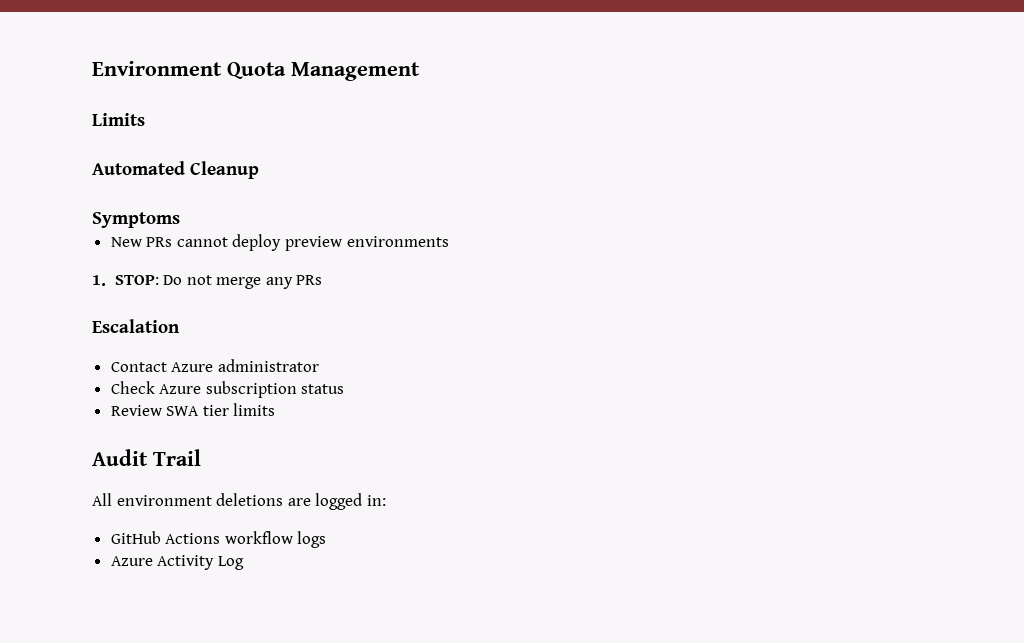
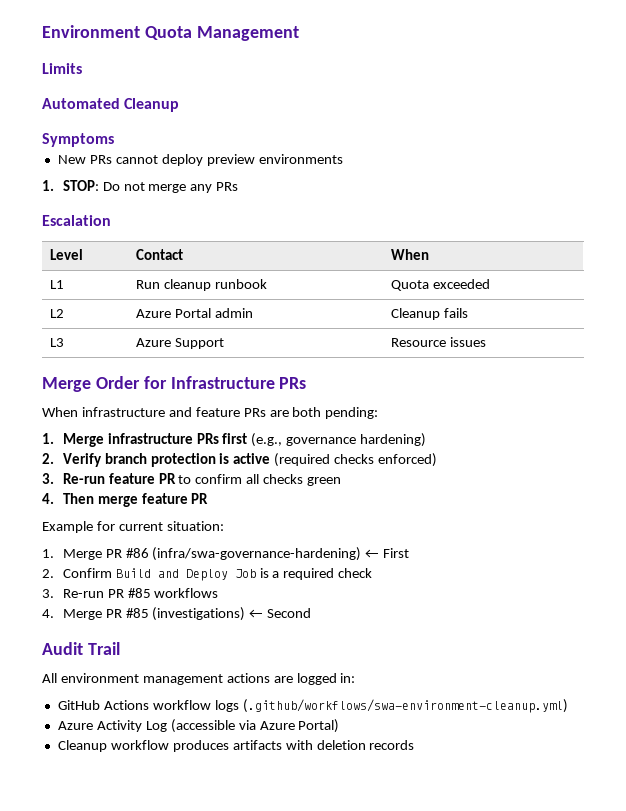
[110,359,319,372] [110,381,345,398] [110,403,276,416] // Contact Azure administrator // Check Azure subscription status // Review SWA tier limits -> [50,249,84,260] [136,249,184,260] [391,249,430,260] [50,280,65,289] [136,279,268,291] [391,279,491,291] [50,309,65,318] [136,308,254,318] [391,308,469,320] [50,338,65,347] [136,338,225,349] [391,337,487,347] [42,376,307,392] [42,407,379,419] [42,433,427,447] [42,453,438,467] [42,473,342,486] [42,493,209,507] [42,521,224,533] [42,547,410,561] [42,568,373,581] [42,588,219,598] [42,607,312,621] // Level | Contact | When // L1 | Run cleanup runbook | Quota exceeded // L2 | Azure Portal admin | Cleanup fails // L3 | Azure Support | Resource issues // Merge Order for Infrastructure PRs // When infrastructure and feature PRs are both pending: // 1. Merge infrastructure PRs first (e.g., governance hardening) // 2. Verify branch protection is active (required checks enforced) // 3. Re-run feature PR to confirm all checks green // 4. Then merge feature PR // Example for current situation: // 1. Merge PR #86 (infra/swa-governance-hardening) ← First // 2. Confirm Build and Deploy Job is a required check // 3. Re-run PR #85 workflows // 4. Merge PR #85 (investigations) ← Second
[216,493,284,506] deletions -> [142,673,270,685] management actions
(327, 539) none -> [242,699,568,713] (.github/workflows/swa-environment-cleanup.yml)
(244, 563) none -> [170,719,340,733] [57,740,415,752] (accessible via Azure Portal) // Cleanup workflow produces artifacts with deletion records

